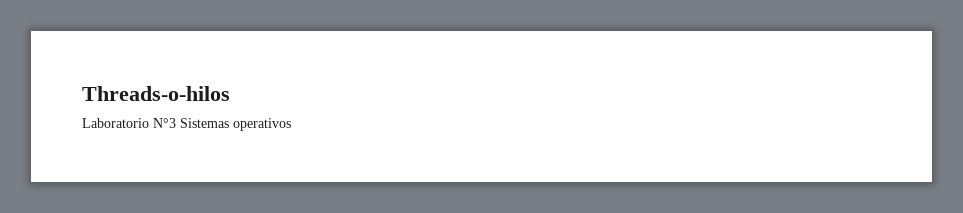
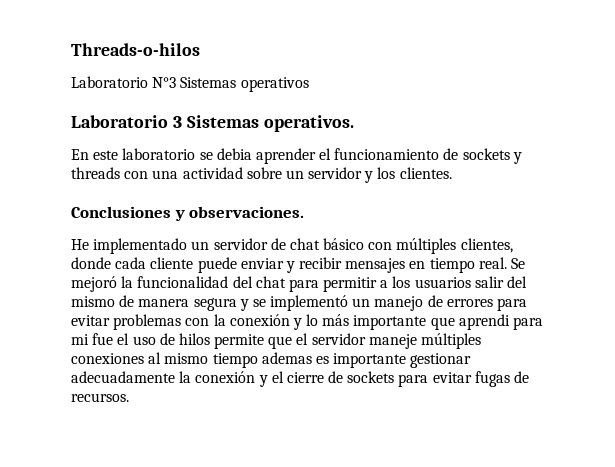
(291, 124) none -> [71,115,354,132] [71,148,522,164] [71,167,452,183] [71,206,305,221] [71,238,513,254] [71,257,526,273] [71,276,528,292] [71,295,528,311] [71,314,544,330] [71,333,482,349] [71,352,472,368] [71,371,530,387] [71,393,129,402] // Laboratorio 3 Sistemas operativos. // En este laboratorio se debia aprender el funcionamiento de sockets y threads con una actividad sobre un servidor y los clientes. // Conclusiones y observaciones. // He implementado un servidor de chat básico con múltiples clientes, donde cada cliente puede enviar y recibir mensajes en tiempo real. Se mejoró la funcionalidad del chat para permitir a los usuarios salir del mismo de manera segura y se implementó un manejo de errores para evitar problemas con la conexión y lo más importante que aprendi para mi fue el uso de hilos permite que el servidor maneje múltiples conexiones al mismo tiempo ademas es importante gestionar adecuadamente la conexión y el cierre de sockets para evitar fugas de recursos.

